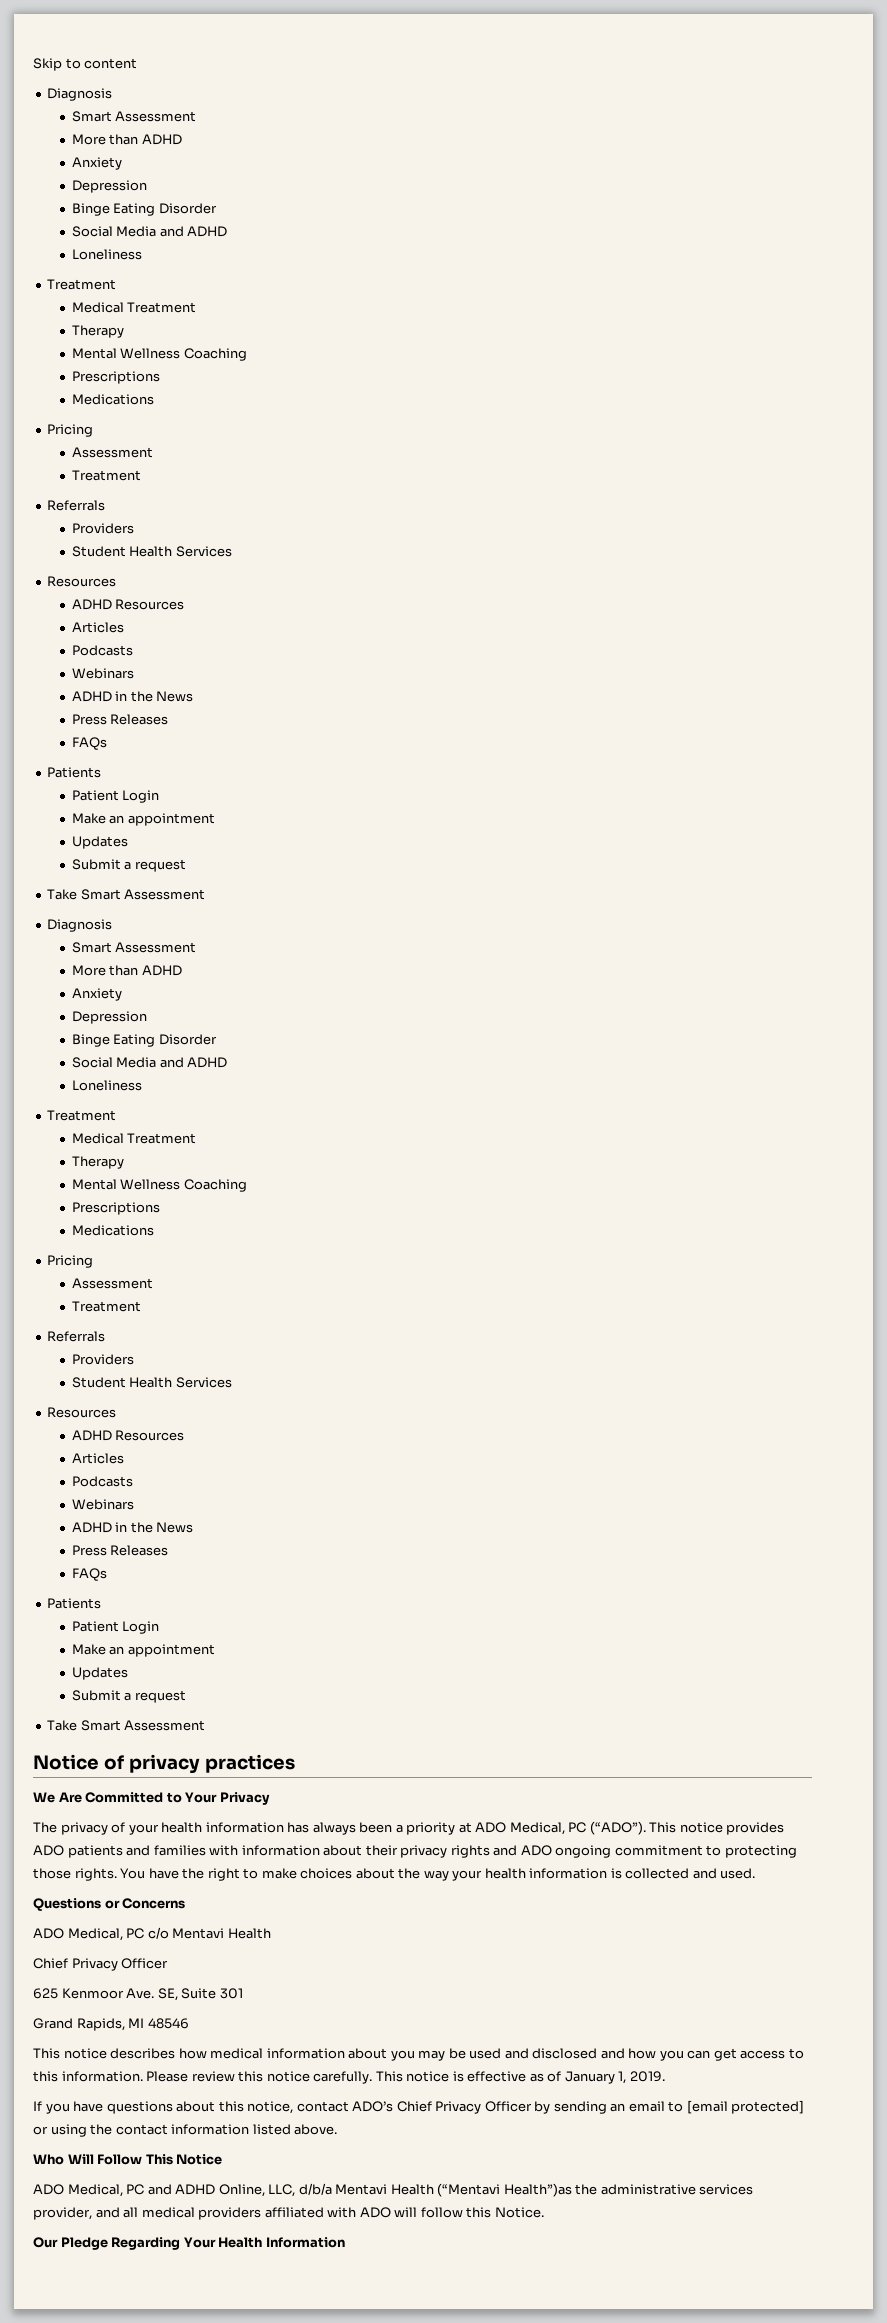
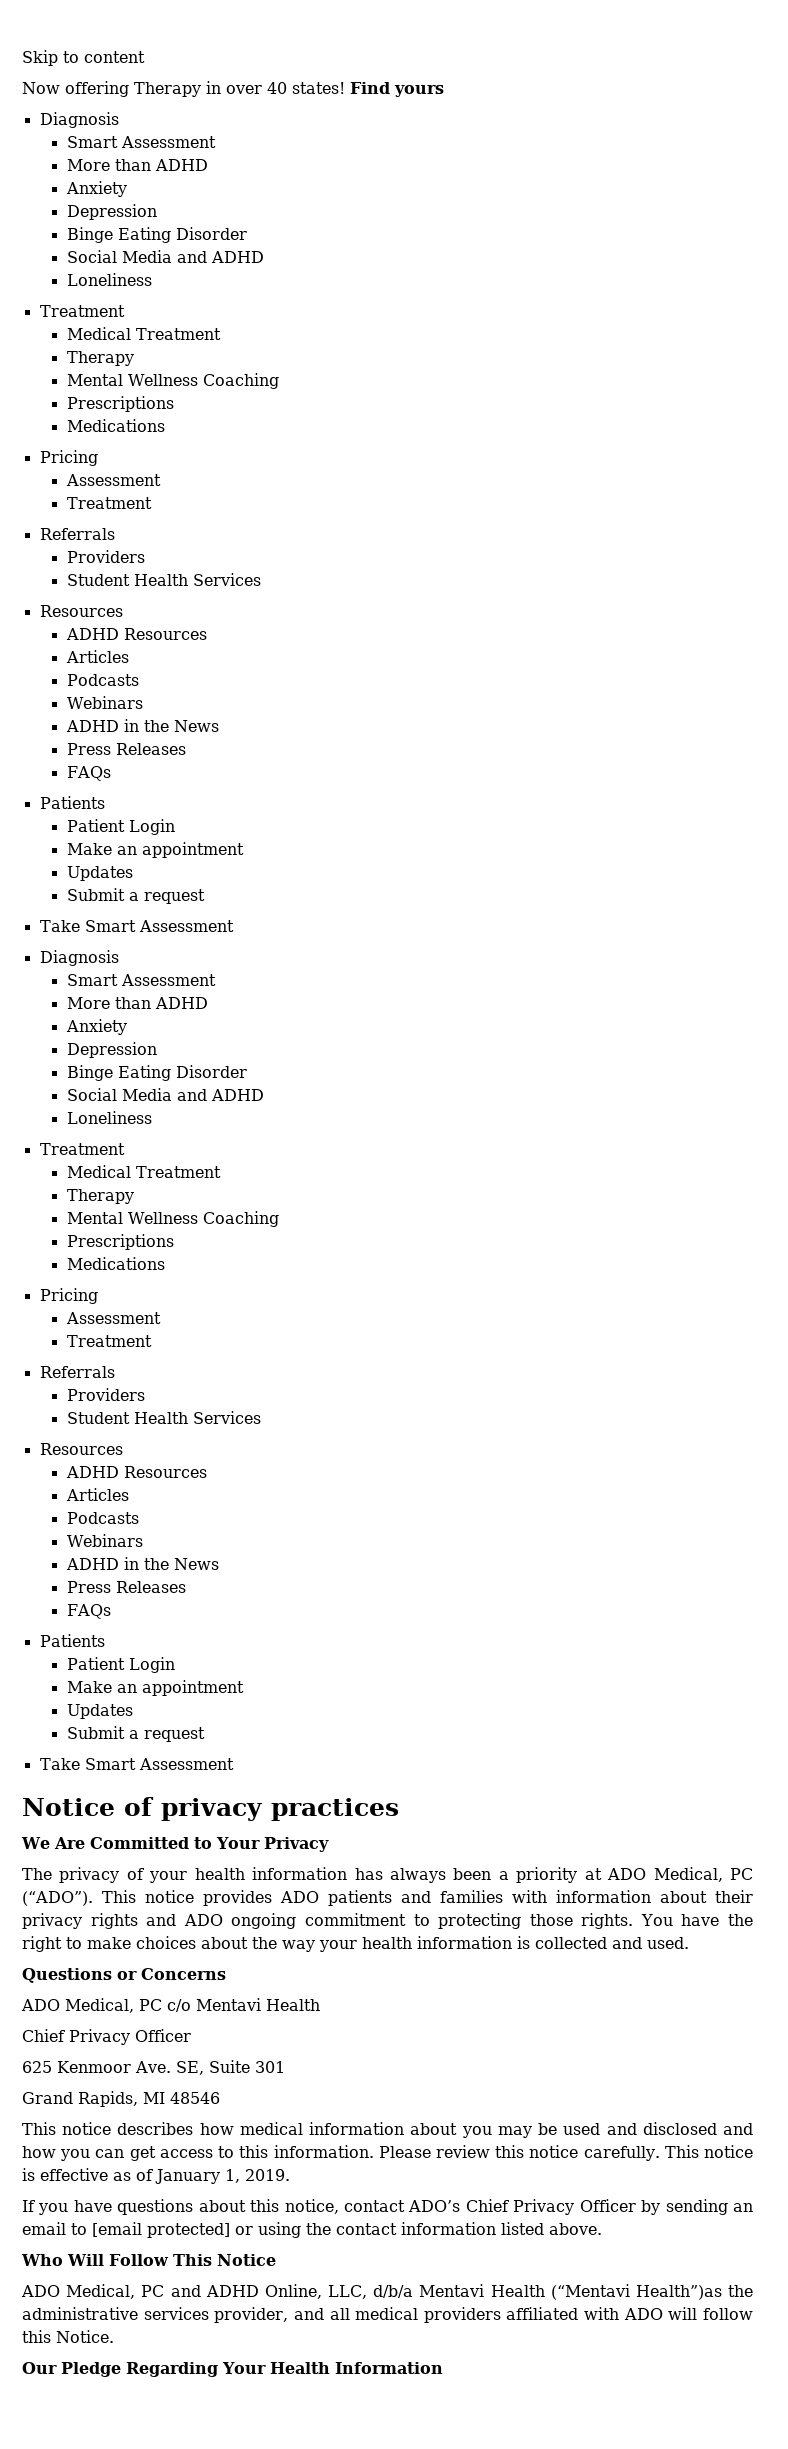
(138, 63) none -> [22,81,444,97] // Now offering Therapy in over 40 states! Find yours

